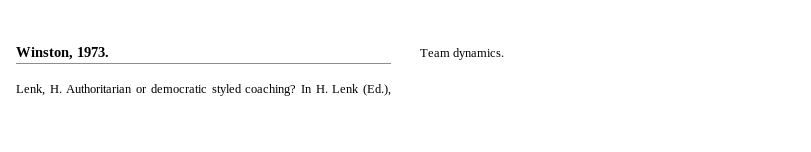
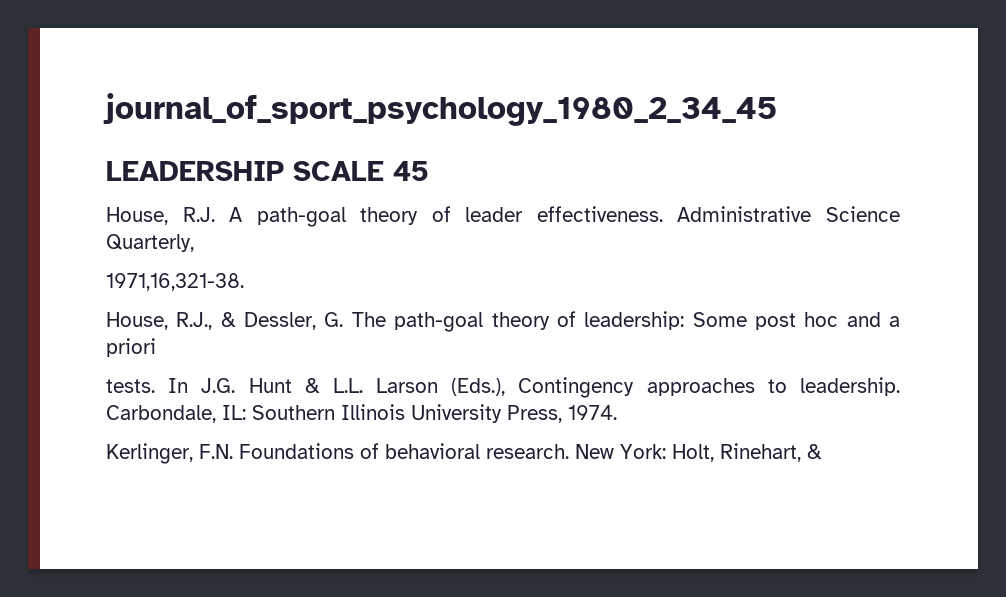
[16,47,109,60] [16,84,391,96] [420,48,505,60] Winston, 1973. // Lenk, H. Authoritarian or democratic styled coaching? In H. Lenk (Ed.), Team dynamics. -> [103,93,777,126] [106,161,429,181] [106,206,900,227] [106,234,194,252] [106,273,244,291] [106,311,901,332] [106,338,156,357] [106,377,900,398] [106,404,617,423] [106,443,822,464] journal_of_sport_psychology_1980_2_34_45 // LEADERSHIP SCALE 45 // House, R.J. A path-goal theory of leader effectiveness. Administrative Science Quarterly, // 1971,16,321-38. // House, R.J., & Dessler, G. The path-goal theory of leadership: Some post hoc and a priori // tests. In J.G. Hunt & L.L. Larson (Eds.), Contingency approaches to leadership. Carbondale, IL: Southern Illinois University Press, 1974. // Kerlinger, F.N. Foundations of behavioral research. New York: Holt, Rinehart, &

